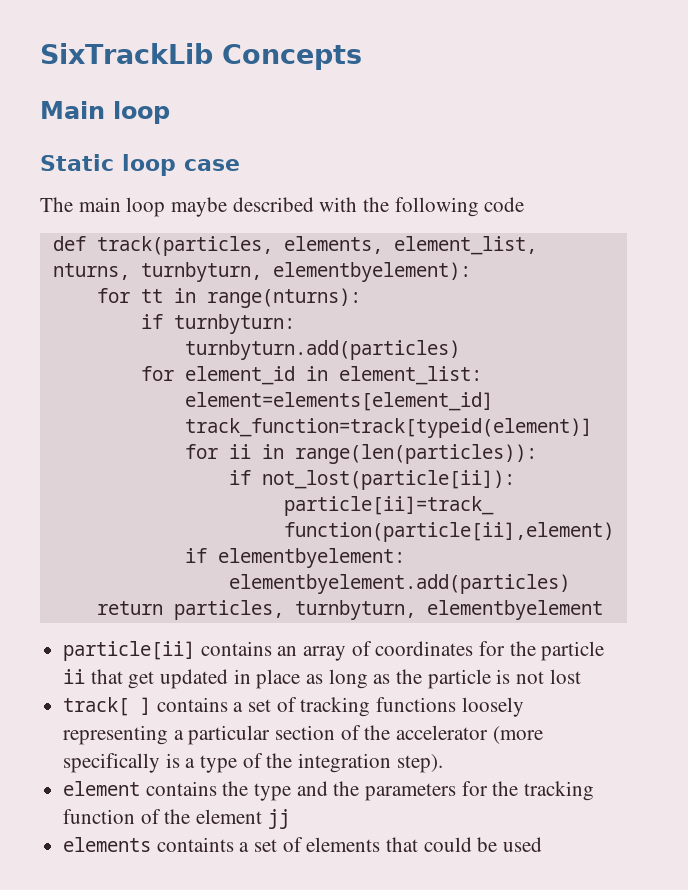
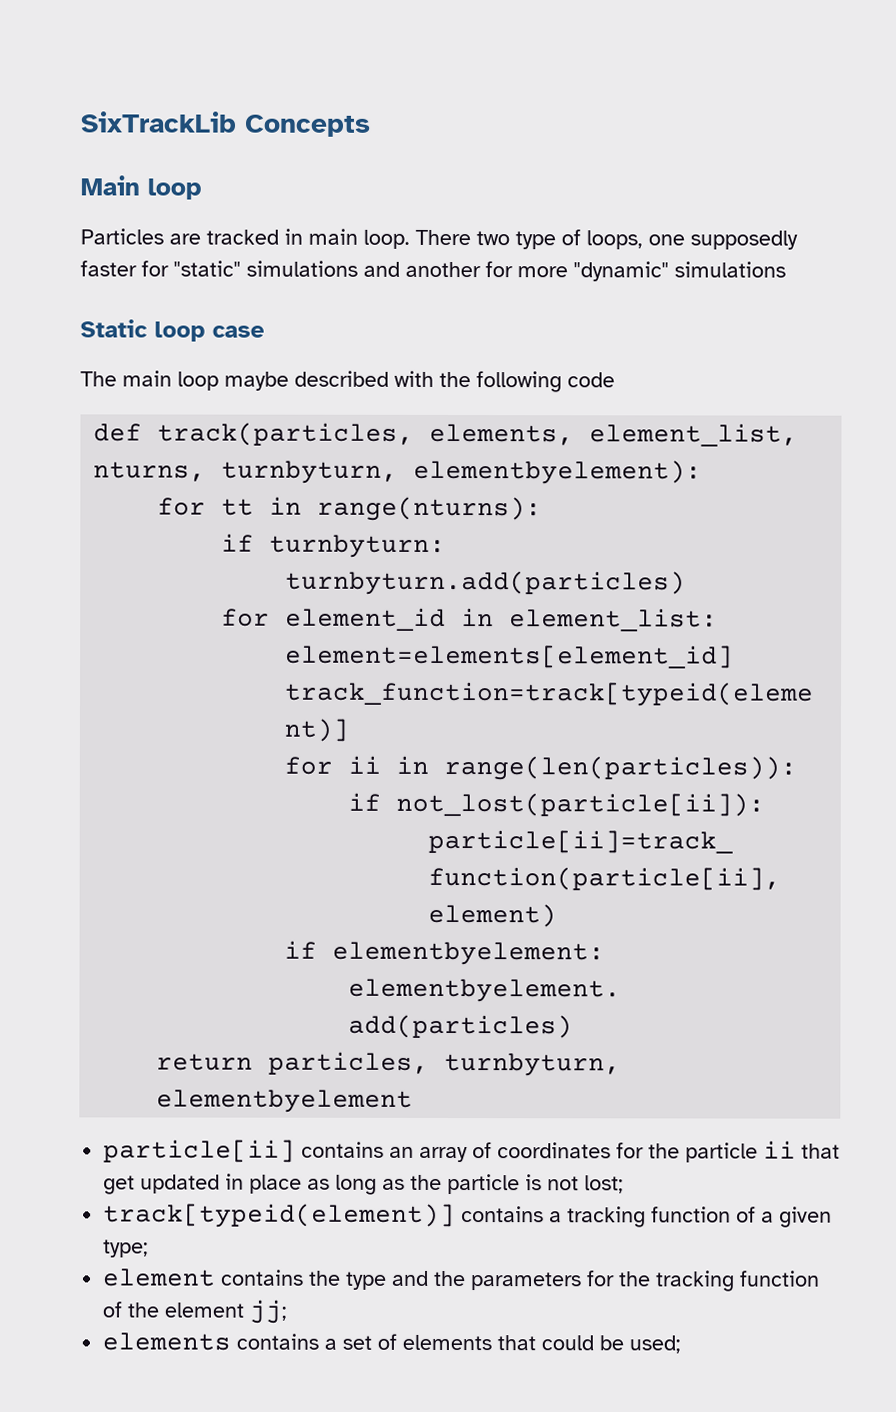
(170, 112) none -> [80,228,798,250] [80,260,786,282] // Particles are tracked in main loop. There two type of loops, one supposedly faster for "static" simulations and another for more "dynamic" simulations
[549,669,581,684] [63,697,524,717] [63,725,543,745] [63,753,443,773] lost // track[ ] contains a set of tracking functions loosely representing a particular section of the accelerator (more specifically is a type of the integration step). -> [584,1175,625,1194] [103,1203,833,1229] [103,1239,150,1258] lost; // track[typeid(element)] contains a tracking function of a given type;
[267,809,290,829] [63,837,234,852] jj // elements containts -> [249,1299,288,1324] [102,1332,320,1351] jj; // elements contains
[503,837,543,852] used -> [629,1335,682,1354] used;

